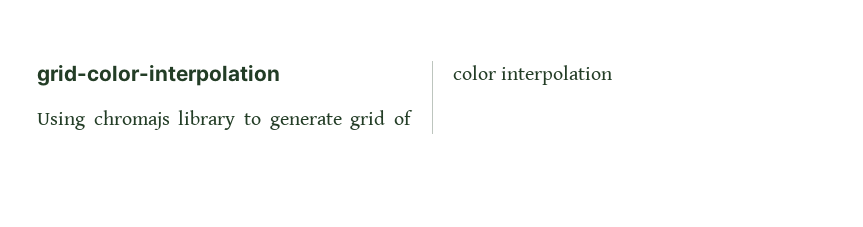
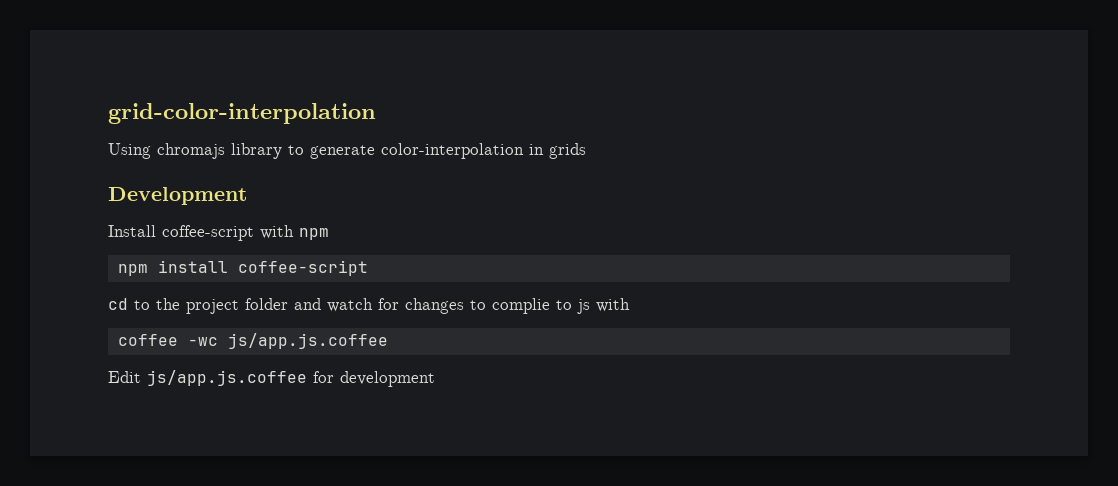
[350,110,413,130] [453,65,613,85] grid of color interpolation -> [381,143,586,159] [108,187,247,205] [108,225,329,241] [117,260,368,276] [108,298,630,314] [117,333,388,349] [108,370,435,387] color-interpolation in grids // Development // Install coffee-script with npm // npm install coffee-script // cd to the project folder and watch for changes to complie to js with // coffee -wc js/app.js.coffee // Edit js/app.js.coffee for development

